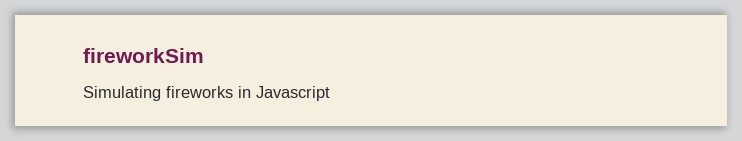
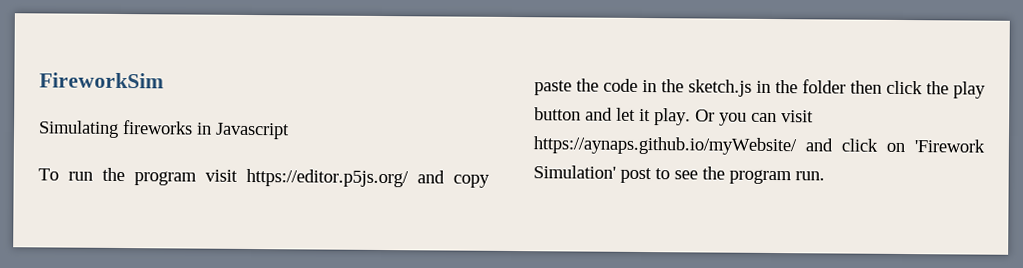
[83,48,204,63] fireworkSim -> [39,72,164,89] FireworkSim
(330, 93) none -> [38,167,490,188] [534,78,986,99] [534,107,814,126] [533,136,985,156] [533,165,825,185] // To run the program visit https://editor.p5js.org/ and copy paste the code in the sketch.js in the folder then click the play button and let it play. Or you can visit https://aynaps.github.io/myWebsite/ and click on 'Firework Simulation' post to see the program run.

